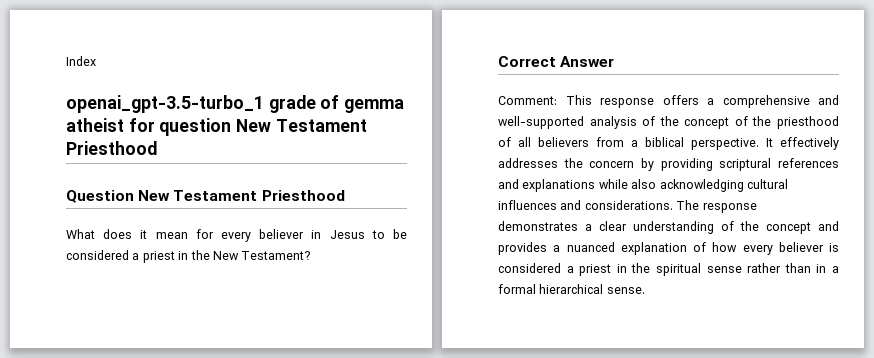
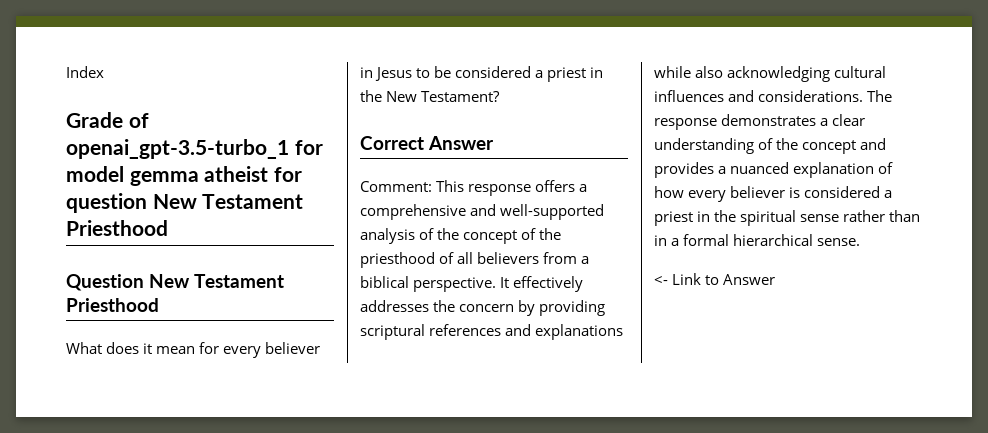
[66,95,340,113] openai_gpt-3.5-turbo_1 grade of -> [66,112,149,128] [66,139,323,159] [66,166,124,182] Grade of openai_gpt-3.5-turbo_1 for model
(645, 290) none -> [654,273,776,285] // <- Link to Answer

